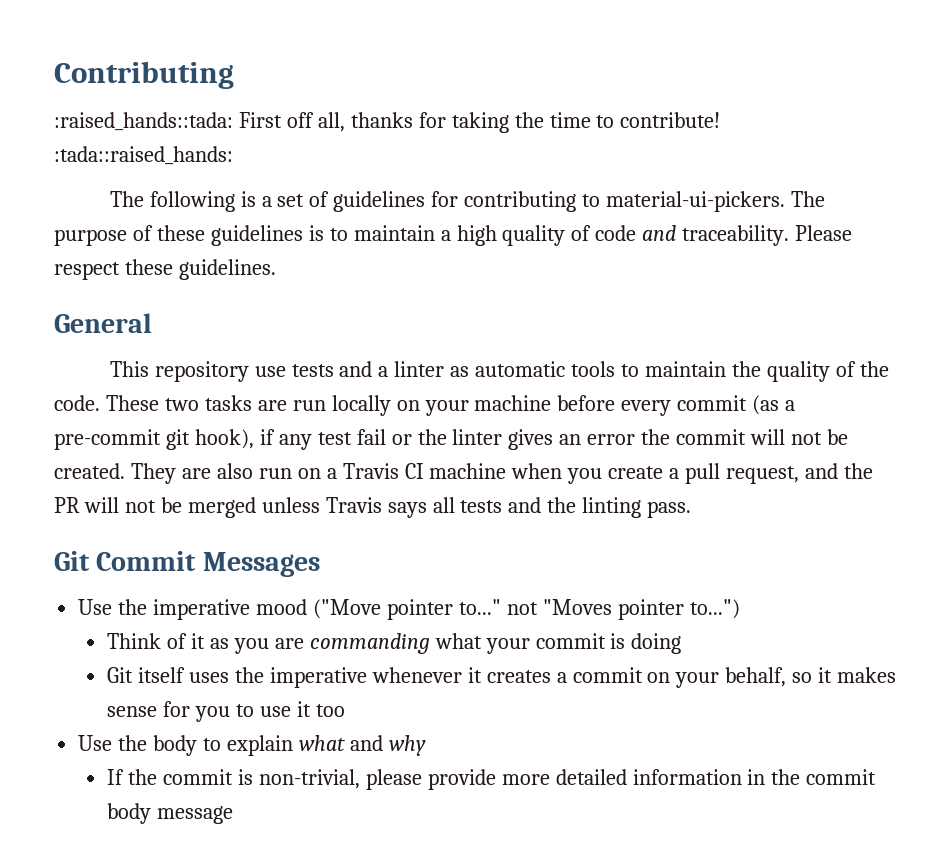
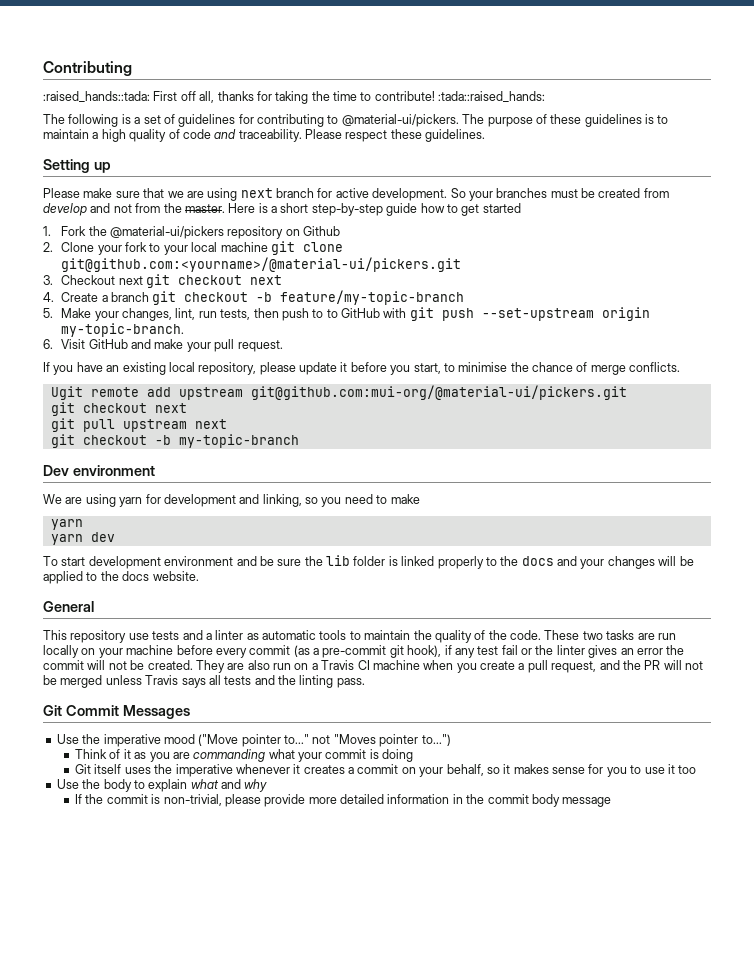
[606,191,786,212] material-ui-pickers. -> [341,114,459,127] @material-ui/pickers.
(276, 269) none -> [43,159,111,173] [43,188,669,201] [43,203,521,216] [43,226,341,239] [43,241,343,255] [61,257,462,272] [43,274,283,288] [43,290,465,305] [43,307,650,321] [61,323,185,337] [43,339,283,352] [43,362,681,375] [50,385,627,400] [50,402,187,416] [50,418,227,432] [50,434,299,448] [43,465,155,476] [43,494,420,507] [50,519,83,530] [50,532,115,545] [43,555,694,569] [43,571,199,584] // Setting up // Please make sure that we are using next branch for active development. So your branches must be created from develop and not from the master. Here is a short step-by-step guide how to get started // 1. Fork the @material-ui/pickers repository on Github // 2. Clone your fork to your local machine git clone git@github.com:<yourname>/@material-ui/pickers.git // 3. Checkout next git checkout next // 4. Create a branch git checkout -b feature/my-topic-branch // 5. Make your changes, lint, run tests, then push to to GitHub with git push --set-upstream origin my-topic-branch. // 6. Visit GitHub and make your pull request. // If you have an existing local repository, please update it before you start, to minimise the chance of merge conflicts. // Ugit remote add upstream git@github.com:mui-org/@material-ui/pickers.git // git checkout next // git pull upstream next // git checkout -b my-topic-branch // Dev environment // We are using yarn for development and linking, so you need to make // yarn // yarn dev // To start development environment and be sure the lib folder is linked properly to the docs and your changes will be applied to the docs website.

